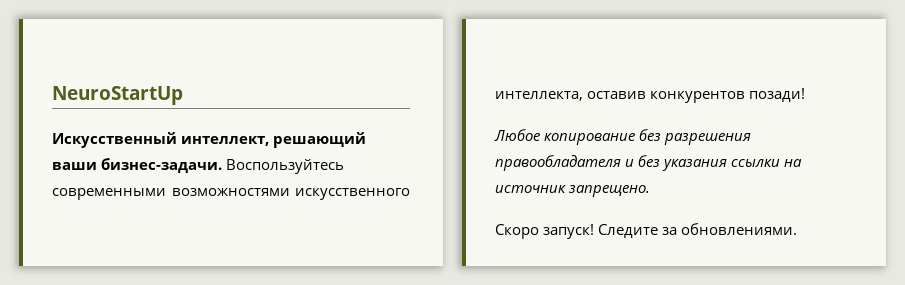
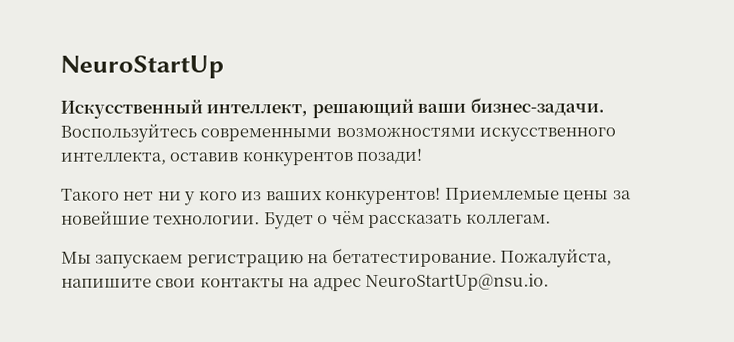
[494,129,752,145] [495,155,803,171] [495,185,651,197] [495,223,798,239] Любое копирование без разрешения правообладателя и без указания ссылки на источник запрещено. // Скоро запуск! Следите за обновлениями. -> [61,187,632,206] [61,210,551,230] [61,247,613,269] [61,273,550,292] Такого нет ни у кого из ваших конкурентов! Приемлемые цены за новейшие технологии. Будет о чём рассказать коллегам. // Мы запускаем регистрацию на бетатестирование. Пожалуйста, напишите свои контакты на адрес NeuroStartUp@nsu.io.

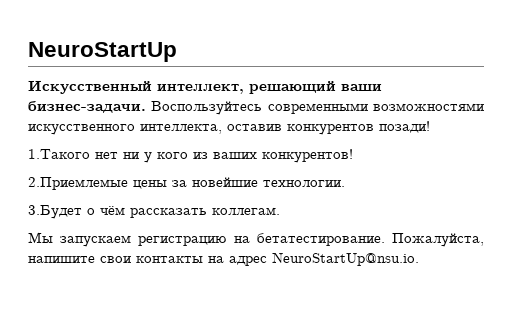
[61,188,120,201] Такого -> [28,149,90,159] 1.Такого
[444,187,560,204] Приемлемые -> [28,177,128,190] // 2.Приемлемые
[263,212,314,230] Будет -> [28,205,82,219] // 3.Будет

